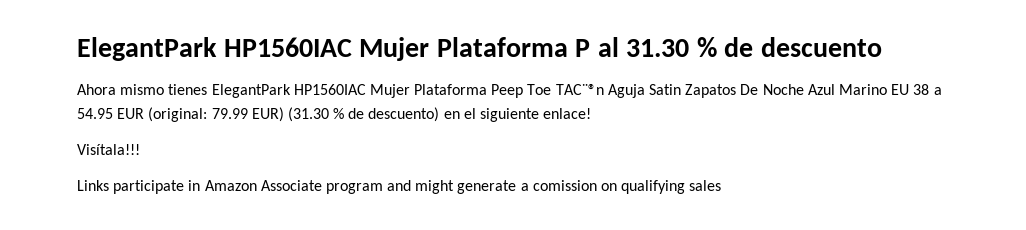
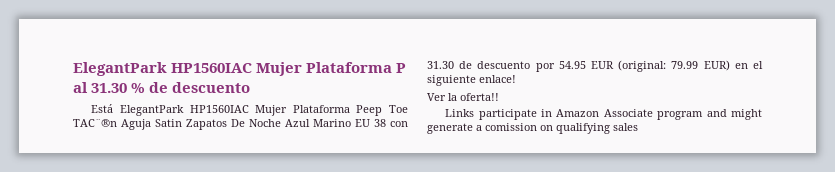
[77,84,208,95] Ahora mismo tienes -> [91,104,114,113] Está
[933,87,942,95] a -> [390,121,408,127] [427,61,555,72] con 31.30 de descuento por
[287,107,440,122] (31.30 % de descuento) -> (730, 65) none
[77,144,140,155] Visítala!!! -> [427,93,499,101] Ver la oferta!!

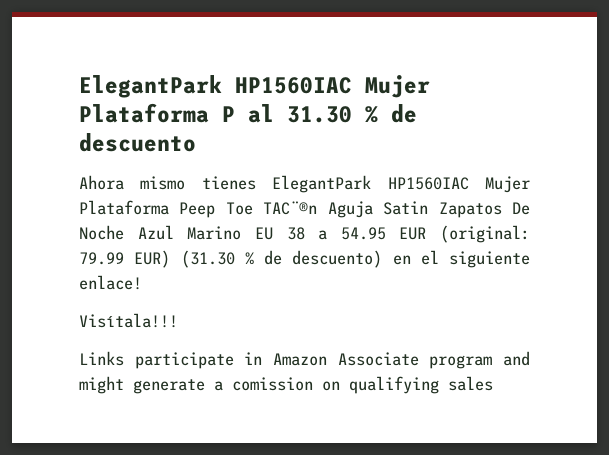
[91,104,114,113] Está -> [79,175,256,190] Ahora mismo tienes
[390,121,408,127] [427,61,555,72] con 31.30 de descuento por -> [318,230,328,240] a
(730, 65) none -> [180,250,383,268] (31.30 % de descuento)
[427,93,499,101] Ver la oferta!! -> [79,313,178,328] Visítala!!!

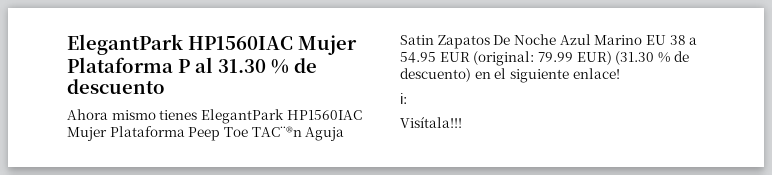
(142, 282) none -> [400,93,407,104] // ℹ:
[79,351,530,369] [79,376,493,394] // Links participate in Amazon Associate program and might generate a comission on qualifying sales -> (462, 122) none

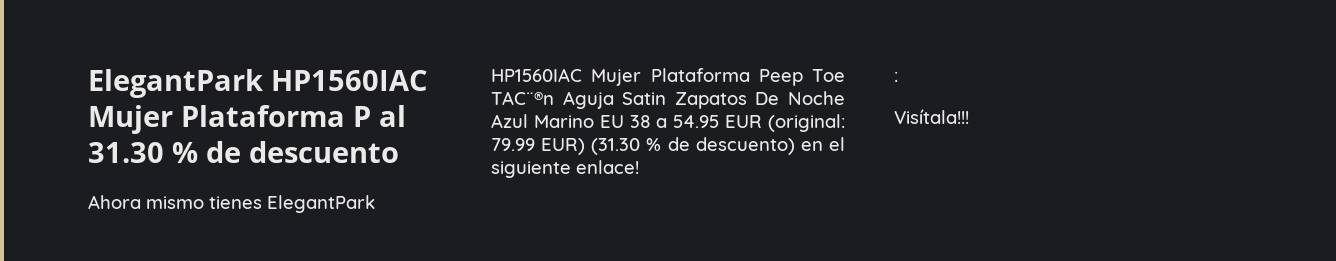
[400,93,407,104] ℹ: -> [894,72,898,82] :

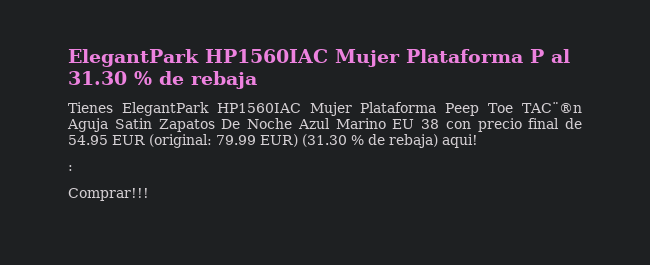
[249,141,399,163] [88,195,262,209] descuento // Ahora mismo tienes -> [191,71,257,89] [68,102,113,113] rebaja // Tienes
[656,118,668,128] a -> [445,118,582,132] con precio final de
[695,137,845,155] [491,160,639,178] descuento) en el siguiente enlace! -> [389,134,478,148] rebaja) aqui!
[894,109,969,124] Visítala!!! -> [68,188,149,201] Comprar!!!

